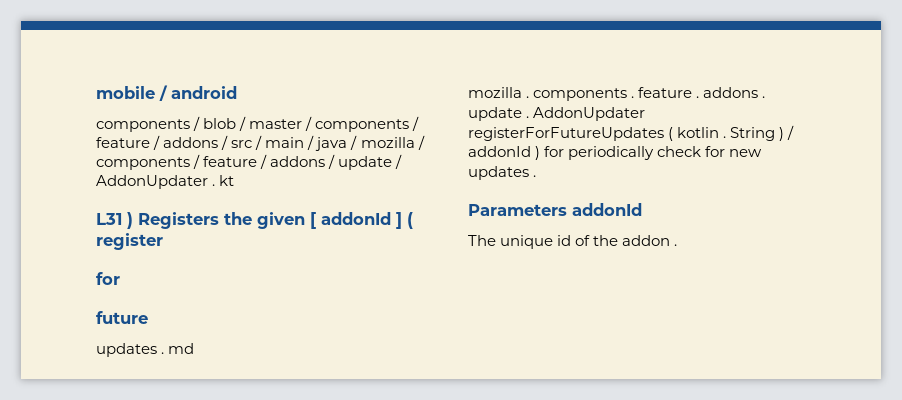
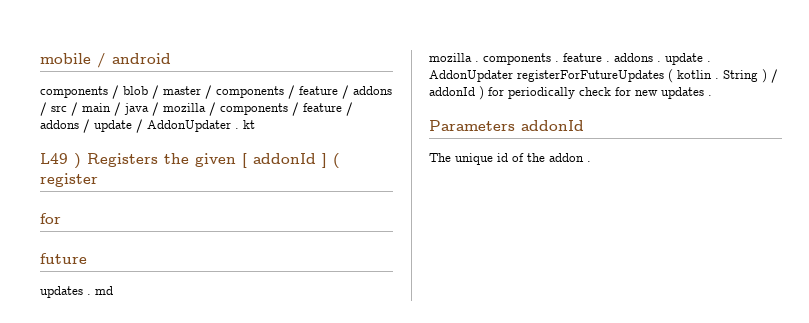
[96,213,122,225] L31 -> [40,153,68,164] L49

